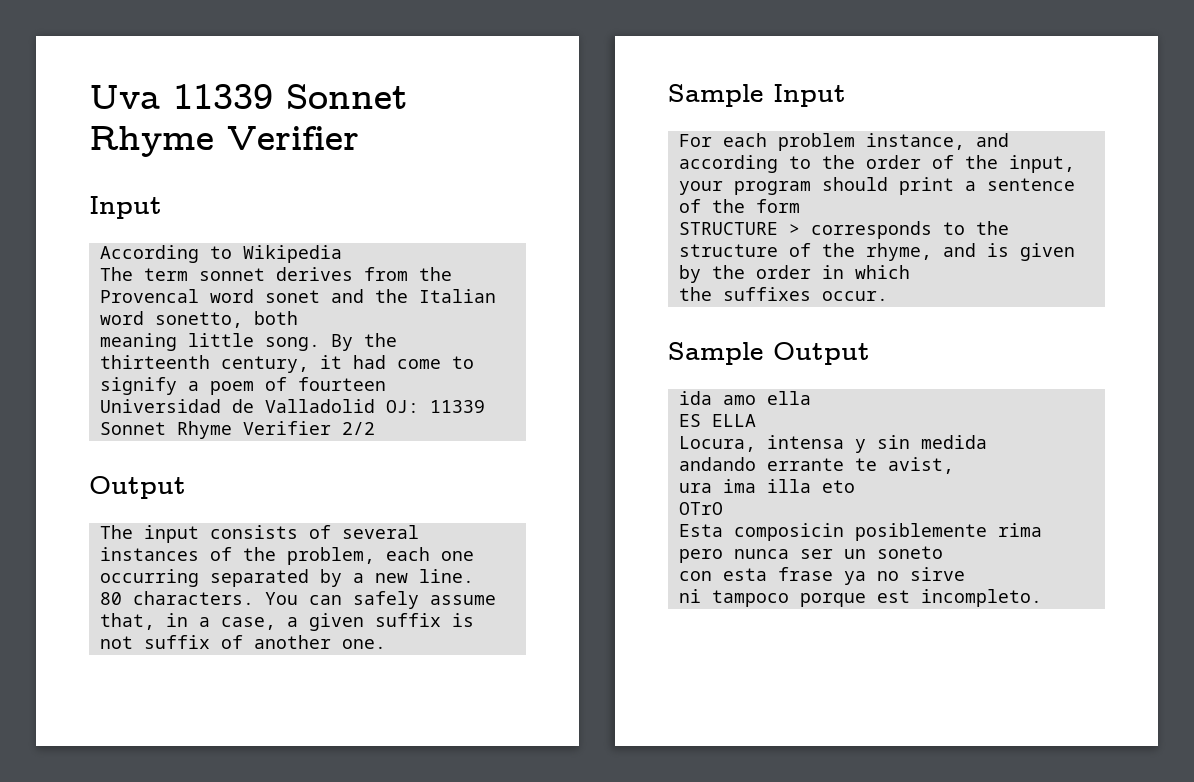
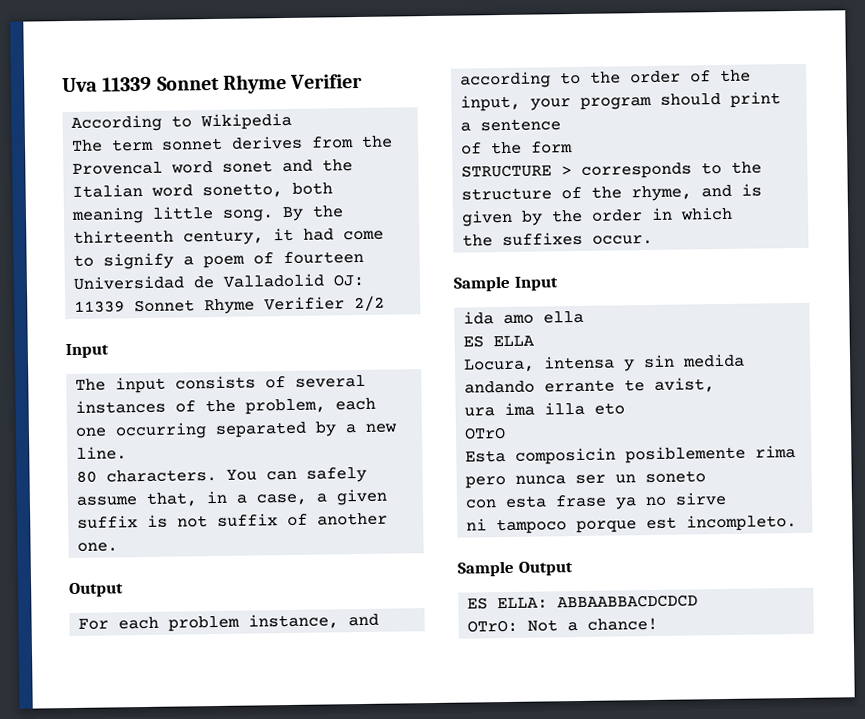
[89,196,162,219] // Input -> (364, 81) none
[89,476,186,499] Output -> [65,343,109,359] Input
[668,84,846,107] Sample Input -> [69,582,124,598] Output
[773,342,870,365] Output -> [513,276,559,291] Input
(1043, 598) none -> [457,560,573,577] [466,594,698,610] [466,617,658,633] // Sample Output // ES ELLA: ABBAABBACDCDCD // OTrO: Not a chance!

